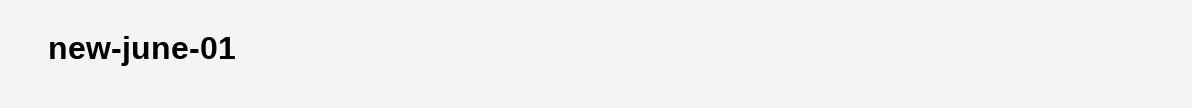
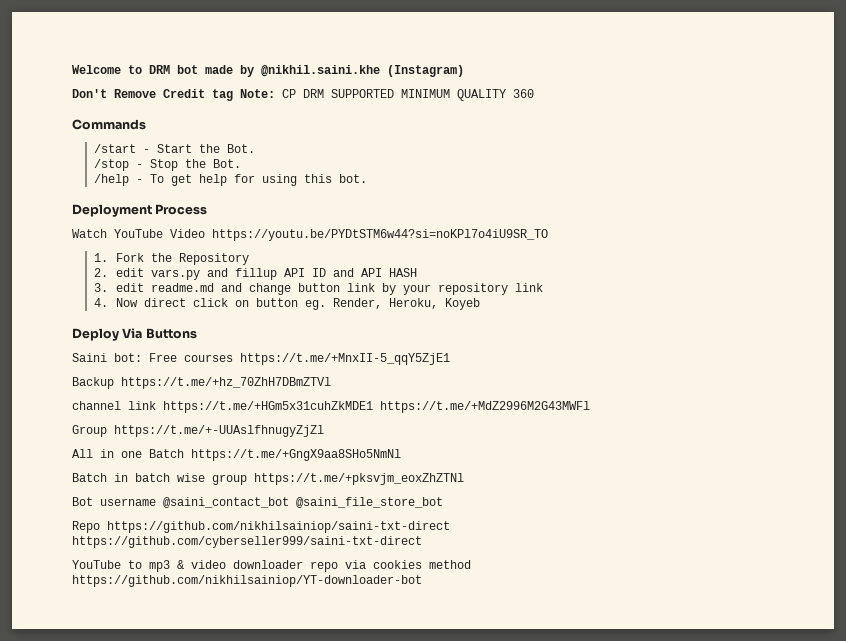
[48,36,236,66] new-june-01 -> [72,65,464,77] [72,89,534,101] [72,119,146,130] [93,144,255,153] [93,159,241,171] [93,174,367,186] [72,204,208,217] [72,229,548,241] [93,253,249,265] [93,268,417,280] [93,283,543,295] [93,298,480,310] [72,328,197,341] [72,353,450,365] [72,377,331,389] [72,401,590,413] [72,425,324,437] [72,449,401,461] [72,473,464,485] [72,497,443,508] [72,521,450,533] [72,536,422,548] [72,560,471,572] [72,575,422,587] Welcome to DRM bot made by @nikhil.saini.khe (Instagram) // Don't Remove Credit tag Note: CP DRM SUPPORTED MINIMUM QUALITY 360 // Commands // /start - Start the Bot. // /stop - Stop the Bot. // /help - To get help for using this bot. // Deployment Process // Watch YouTube Video https://youtu.be/PYDtSTM6w44?si=noKPl7o4iU9SR_TO // 1. Fork the Repository // 2. edit vars.py and fillup API ID and API HASH // 3. edit readme.md and change button link by your repository link // 4. Now direct click on button eg. Render, Heroku, Koyeb // Deploy Via Buttons // Saini bot: Free courses https://t.me/+MnxII-5_qqY5ZjE1 // Backup https://t.me/+hz_70ZhH7DBmZTVl // channel link https://t.me/+HGm5x31cuhZkMDE1 https://t.me/+MdZ2996M2G43MWFl // Group https://t.me/+-UUAslfhnugyZjZl // All in one Batch https://t.me/+GngX9aa8SHo5NmNl // Batch in batch wise group https://t.me/+pksvjm_eoxZhZTNl // Bot username @saini_contact_bot @saini_file_store_bot // Repo https://github.com/nikhilsainiop/saini-txt-direct https://github.com/cyberseller999/saini-txt-direct // YouTube to mp3 & video downloader repo via cookies method https://github.com/nikhilsainiop/YT-downloader-bot

